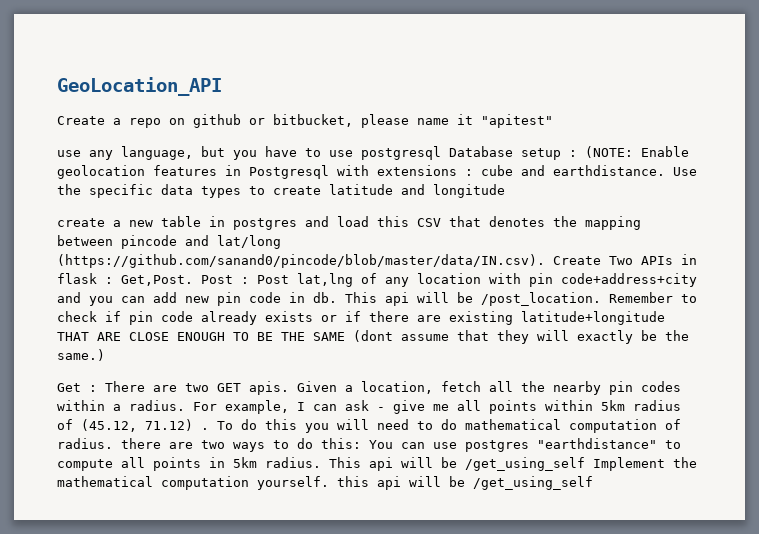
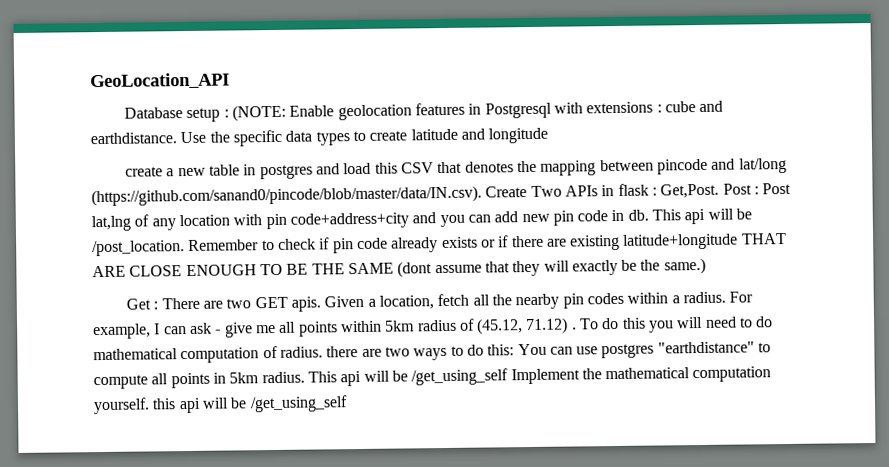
[57,114,553,128] [57,146,441,160] Create a repo on github or bitbucket, please name it "apitest" // use any language, but you have to use postgresql -> (230, 81) none

